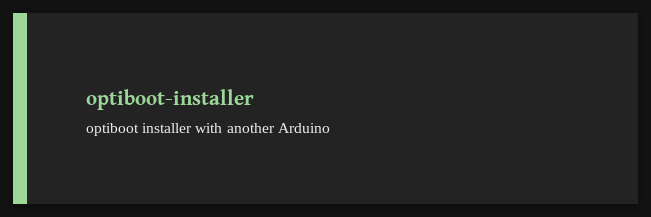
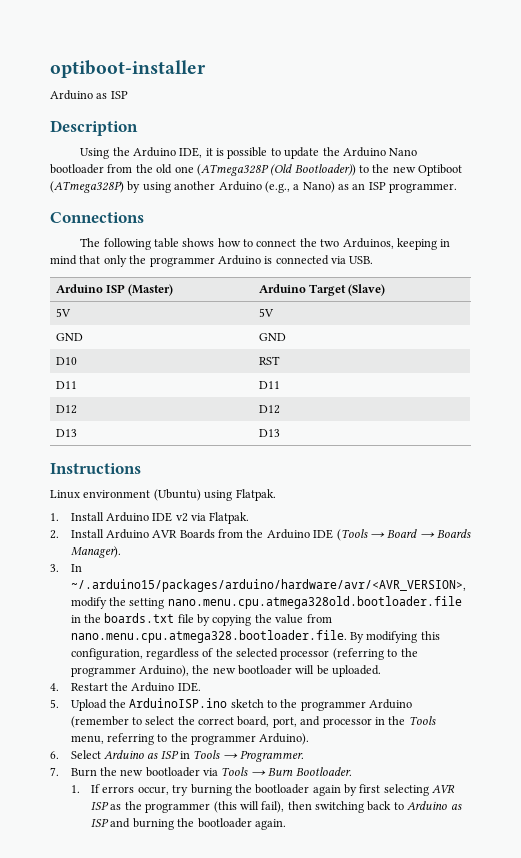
[86,123,330,136] optiboot installer with another Arduino -> [50,90,128,100] [50,120,138,136] [80,147,418,159] [50,164,463,176] [50,181,458,193] [50,212,144,223] [80,238,451,250] [50,255,374,267] [55,284,174,296] [258,284,386,296] [55,308,71,317] [258,308,274,317] [55,333,83,341] [258,333,286,341] [55,357,77,365] [258,356,280,365] [55,381,77,389] [258,381,280,389] [55,405,77,414] [258,405,280,414] [55,429,77,437] [258,429,280,437] [50,463,141,474] [50,489,276,501] [50,512,250,524] [50,529,472,541] [70,546,121,558] [50,564,82,572] [70,579,466,592] [70,596,462,609] [70,613,332,626] [70,630,440,643] [70,648,418,660] [70,665,382,677] [50,682,201,692] [50,698,413,711] [70,716,436,728] [70,733,310,745] [50,750,305,762] [50,767,352,777] [70,784,456,796] [91,801,462,813] [91,818,286,830] Arduino as ISP // Description // Using the Arduino IDE, it is possible to update the Arduino Nano bootloader from the old one (ATmega328P (Old Bootloader)) to the new Optiboot (ATmega328P) by using another Arduino (e.g., a Nano) as an ISP programmer. // Connections // The following table shows how to connect the two Arduinos, keeping in mind that only the programmer Arduino is connected via USB. // Arduino ISP (Master) | Arduino Target (Slave) // 5V | 5V // GND | GND // D10 | RST // D11 | D11 // D12 | D12 // D13 | D13 // Instructions // Linux environment (Ubuntu) using Flatpak. // 1. Install Arduino IDE v2 via Flatpak. // 2. Install Arduino AVR Boards from the Arduino IDE (Tools → Board → Boards Manager). // 3. In ~/.arduino15/packages/arduino/hardware/avr/<AVR_VERSION>, modify the setting nano.menu.cpu.atmega328old.bootloader.file in the boards.txt file by copying the value from nano.menu.cpu.atmega328.bootloader.file. By modifying this configuration, regardless of the selected processor (referring to the programmer Arduino), the new bootloader will be uploaded. // 4. Restart the Arduino IDE. // 5. Upload the ArduinoISP.ino sketch to the programmer Arduino (remember to select the correct board, port, and processor in the Tools menu, referring to the programmer Arduino). // 6. Select Arduino as ISP in Tools → Programmer. // 7. Burn the new bootloader via Tools → Burn Bootloader. // 1. If errors occur, try burning the bootloader again by first selecting AVR ISP as the programmer (this will fail), then switching back to Arduino as ISP and burning the bootloader again.

